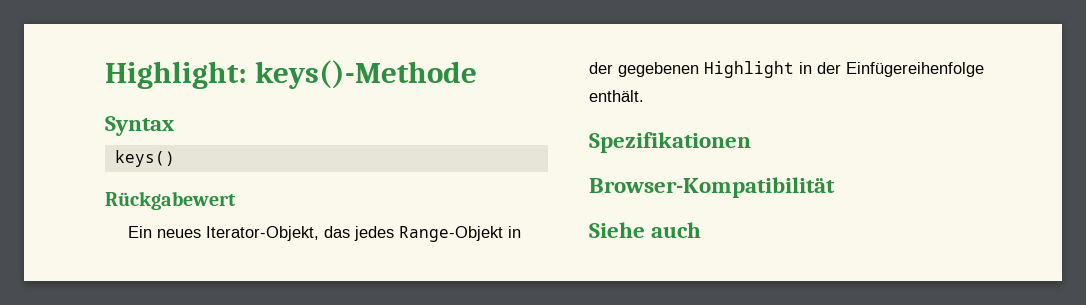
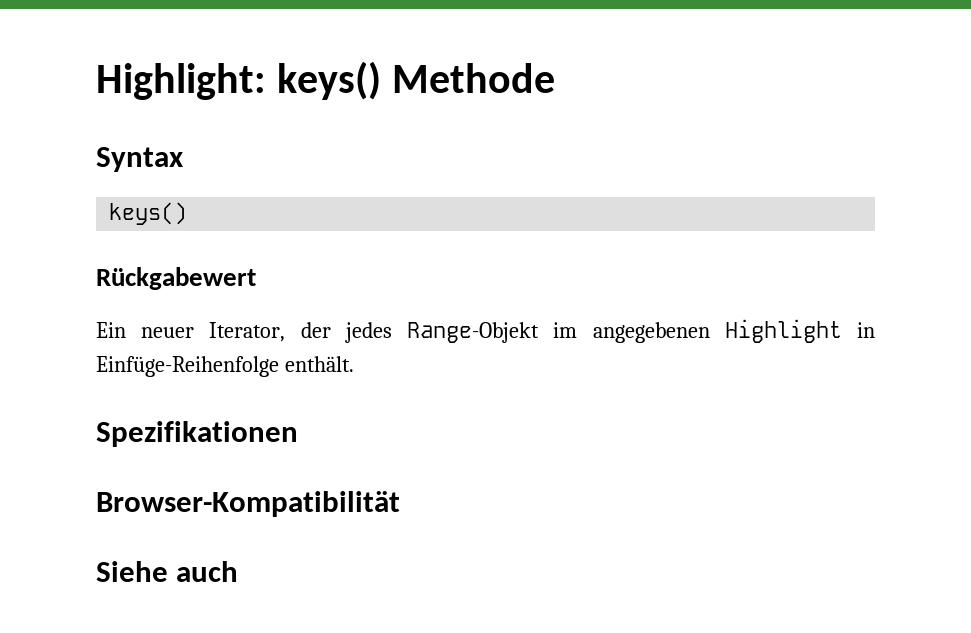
[255,60,478,89] keys()-Methode -> [277,61,556,100] keys() Methode
[156,226,521,242] [589,61,984,78] neues Iterator-Objekt, das jedes Range-Objekt in der gegebenen Highlight in der Einfügereihenfolge -> [141,319,875,343] [96,356,279,377] neuer Iterator, der jedes Range-Objekt im angegebenen Highlight in Einfüge-Reihenfolge

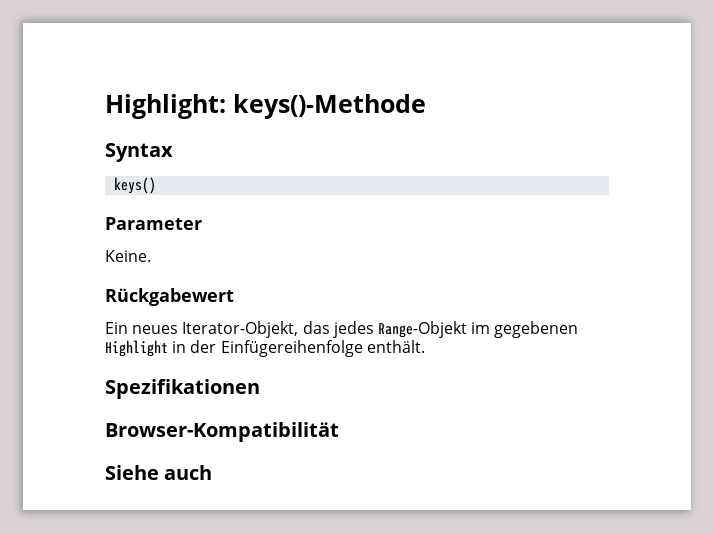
[277,61,556,100] keys() Methode -> [233,94,426,119] keys()-Methode
(188, 213) none -> [105,217,202,230] [105,250,151,262] // Parameter // Keine.
[141,322,331,342] neuer Iterator, der -> [132,321,330,338] neues Iterator-Objekt, das
[592,322,710,343] angegebenen -> [494,321,579,338] gegebenen
[96,356,279,377] Einfüge-Reihenfolge -> [190,340,363,357] der Einfügereihenfolge

